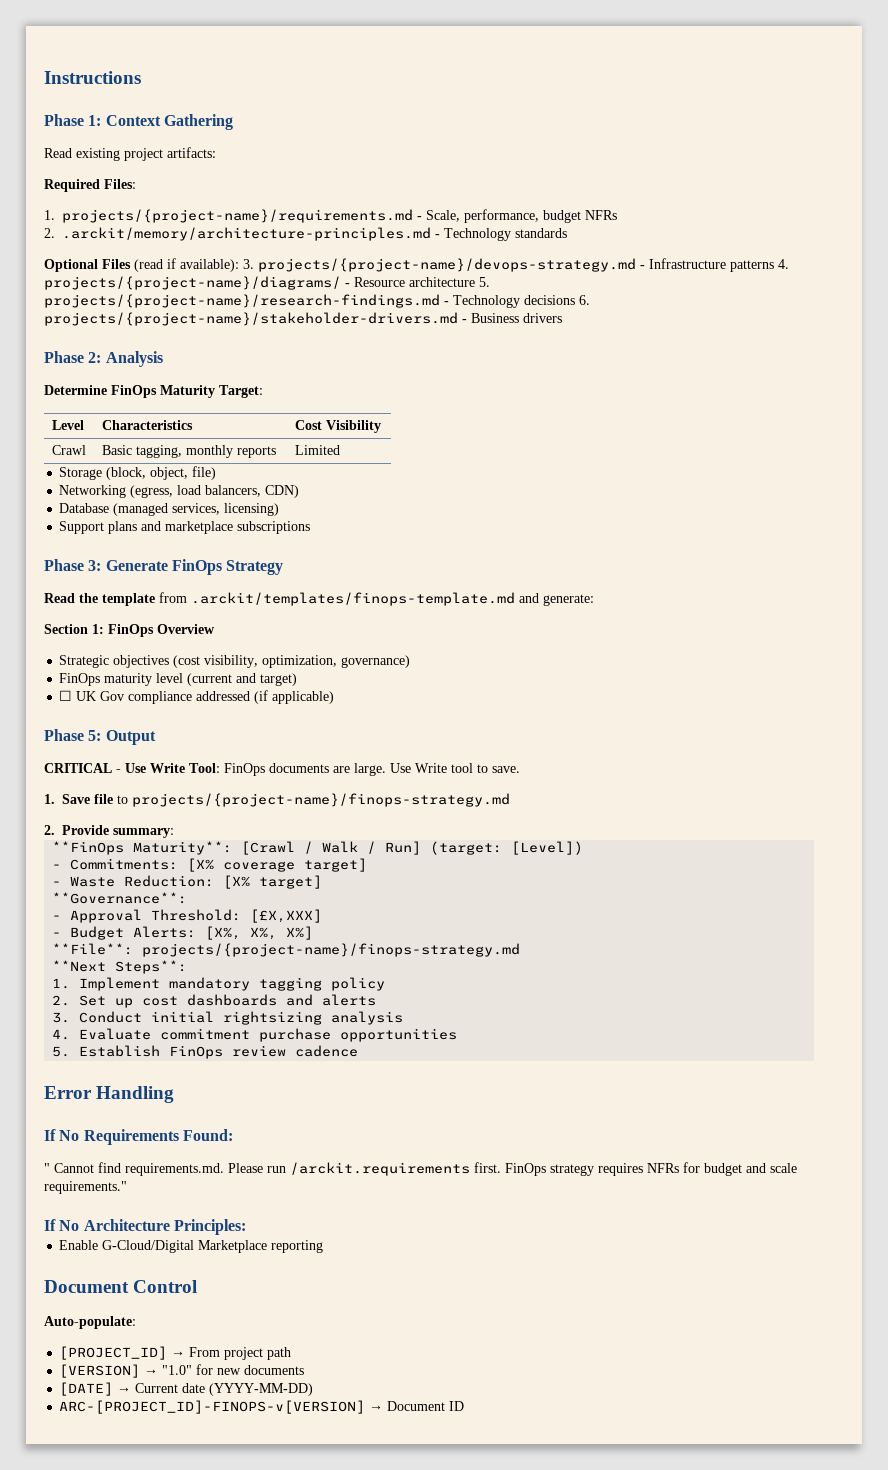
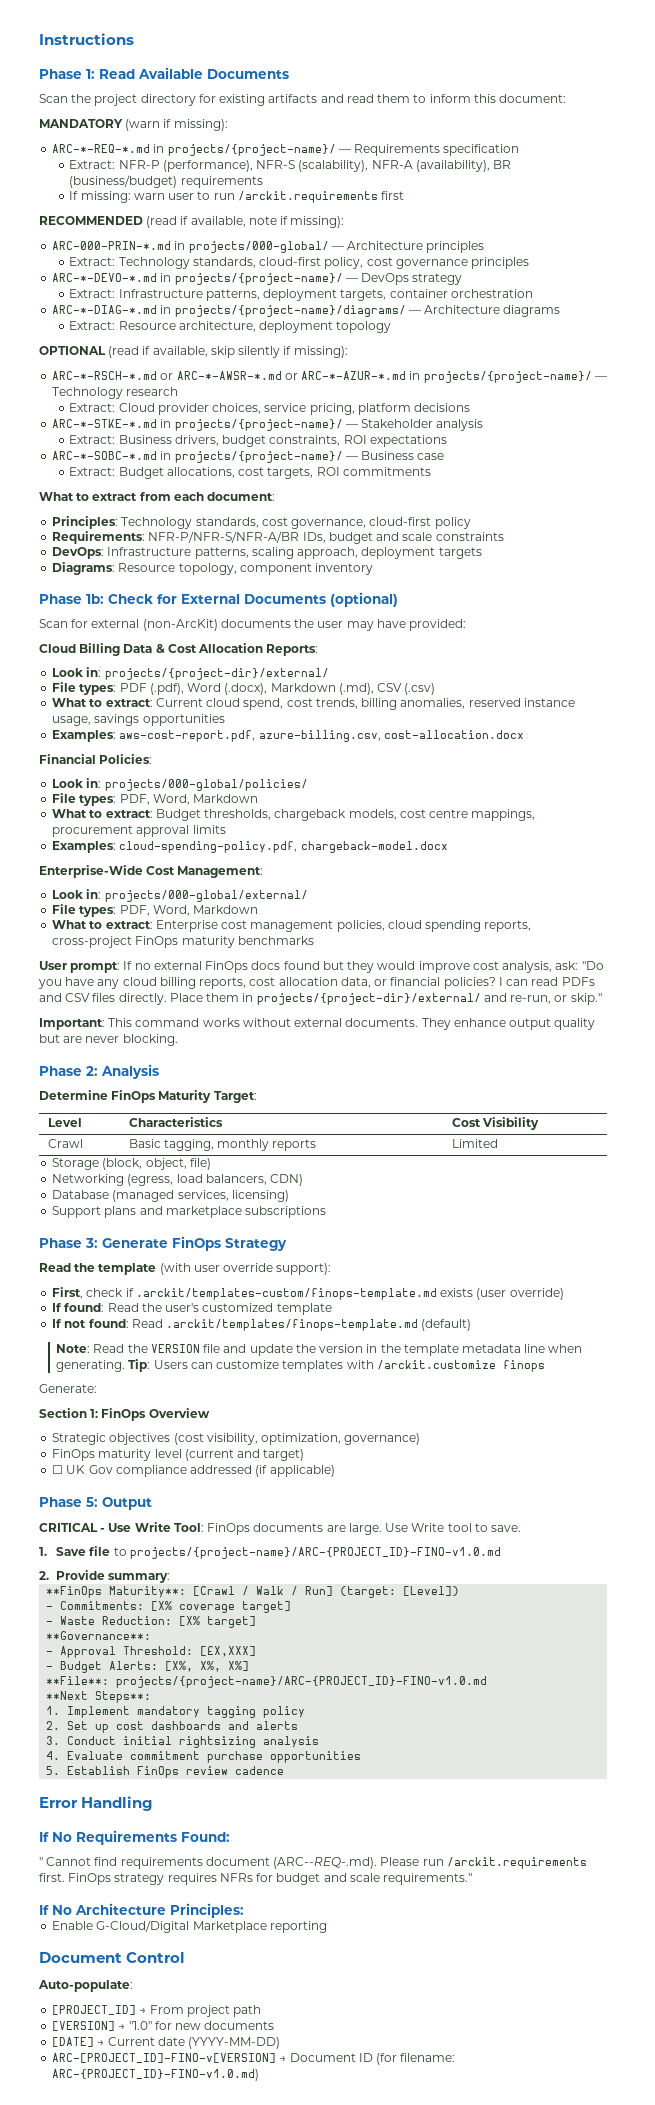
[105,114,233,130] [44,147,216,161] [44,179,136,192] [44,209,617,223] [44,227,567,241] [44,258,789,272] [44,276,490,290] [44,294,590,308] [44,312,562,326] Context Gathering // Read existing project artifacts: // Required Files: // 1. projects/{project-name}/requirements.md - Scale, performance, budget NFRs // 2. .arckit/memory/architecture-principles.md - Technology standards // Optional Files (read if available): 3. projects/{project-name}/devops-strategy.md - Infrastructure patterns 4. projects/{project-name}/diagrams/ - Resource architecture 5. projects/{project-name}/research-findings.md - Technology decisions 6. projects/{project-name}/stakeholder-drivers.md - Business drivers -> [99,67,289,79] [39,94,567,106] [39,119,228,131] [52,144,520,156] [69,160,511,172] [69,175,263,188] [69,191,404,203] [39,216,345,228] [52,241,485,253] [69,257,529,269] [52,273,463,285] [69,289,533,301] [52,305,561,317] [69,321,392,333] [39,346,348,358] [52,371,607,383] [52,387,179,399] [69,403,470,415] [52,419,484,431] [69,435,447,447] [52,451,445,463] [69,467,431,479] [39,492,276,501] [52,516,471,529] [52,531,504,544] [52,547,482,559] [52,562,374,575] [39,592,398,607] [39,619,467,631] [39,643,319,656] [52,667,329,680] [52,682,436,695] [52,698,575,710] [52,714,225,726] [52,730,524,742] [39,754,153,764] [52,778,308,791] [52,793,259,806] [52,809,536,821] [52,825,226,837] [52,841,448,853] [39,865,264,878] [52,889,308,902] [52,904,259,917] [52,920,532,932] [52,936,314,948] [39,961,604,973] [38,977,595,989] [39,993,602,1005] [39,1018,596,1030] [39,1034,178,1046] Read Available Documents // Scan the project directory for existing artifacts and read them to inform this document: // MANDATORY (warn if missing): // ARC-*-REQ-*.md in projects/{project-name}/ — Requirements specification // Extract: NFR-P (performance), NFR-S (scalability), NFR-A (availability), BR (business/budget) requirements // If missing: warn user to run /arckit.requirements first // RECOMMENDED (read if available, note if missing): // ARC-000-PRIN-*.md in projects/000-global/ — Architecture principles // Extract: Technology standards, cloud-first policy, cost governance principles // ARC-*-DEVO-*.md in projects/{project-name}/ — DevOps strategy // Extract: Infrastructure patterns, deployment targets, container orchestration // ARC-*-DIAG-*.md in projects/{project-name}/diagrams/ — Architecture diagrams // Extract: Resource architecture, deployment topology // OPTIONAL (read if available, skip silently if missing): // ARC-*-RSCH-*.md or ARC-*-AWSR-*.md or ARC-*-AZUR-*.md in projects/{project-name}/ — Technology research // Extract: Cloud provider choices, service pricing, platform decisions // ARC-*-STKE-*.md in projects/{project-name}/ — Stakeholder analysis // Extract: Business drivers, budget constraints, ROI expectations // ARC-*-SOBC-*.md in projects/{project-name}/ — Business case // Extract: Budget allocations, cost targets, ROI commitments // What to extract from each document: // Principles: Technology standards, cost governance, cloud-first policy // Requirements: NFR-P/NFR-S/NFR-A/BR IDs, budget and scale constraints // DevOps: Infrastructure patterns, scaling approach, deployment targets // Diagrams: Resource topology, component inventory // Phase 1b: Check for External Documents (optional) // Scan for external (non-ArcKit) documents the user may have provided: // Cloud Billing Data & Cost Allocation Reports: // Look in: projects/{project-dir}/external/ // File types: PDF (.pdf), Word (.docx), Markdown (.md), CSV (.csv) // What to extract: Current cloud spend, cost trends, billing anomalies, reserved instance usage, savings opportunities // Examples: aws-cost-report.pdf, azure-billing.csv, cost-allocation.docx // Financial Policies: // Look in: projects/000-global/policies/ // File types: PDF, Word, Markdown // What to extract: Budget thresholds, chargeback models, cost centre mappings, procurement approval limits // Examples: cloud-spending-policy.pdf, chargeback-model.docx // Enterprise-Wide Cost Management: // Look in: projects/000-global/external/ // File types: PDF, Word, Markdown // What to extract: Enterprise cost management policies, cloud spending reports, cross-project FinOps maturity benchmarks // User prompt: If no external FinOps docs found but they would improve cost analysis, ask: "Do you have any cloud billing reports, cost allocation data, or financial policies? I can read PDFs and CSV files directly. Place them in projects/{project-dir}/external/ and re-run, or skip." // Important: This command works without external documents. They enhance output quality but are never blocking.
[159,592,594,606] from .arckit/templates/finops-template.md and generate: -> [159,1263,332,1275] [52,1287,564,1300] [52,1303,332,1315] [52,1319,472,1331] [56,1344,583,1356] [56,1359,545,1372] [39,1384,97,1393] (with user override support): // First, check if .arckit/templates-custom/finops-template.md exists (user override) // If found: Read the user's customized template // If not found: Read .arckit/templates/finops-template.md (default) // Note: Read the VERSION file and update the version in the template metadata line when generating. Tip: Users can customize templates with /arckit.customize finops // Generate:
[132,793,510,807] projects/{project-name}/finops-strategy.md -> [129,1547,501,1559] projects/{project-name}/ARC-{PROJECT_ID}-FINO-v1.0.md
[142,943,521,957] projects/{project-name}/finops-strategy.md -> [116,1676,488,1688] projects/{project-name}/ARC-{PROJECT_ID}-FINO-v1.0.md
[125,1163,224,1176] requirements.md. -> [120,1857,378,1869] requirements document (ARC--REQ-.md).
[59,1400,366,1414] ARC-[PROJECT_ID]-FINOPS-v[VERSION] -> [52,2053,277,2063] ARC-[PROJECT_ID]-FINO-v[VERSION]
(465, 1406) none -> [376,2053,456,2065] [52,2069,260,2081] (for filename: ARC-{PROJECT_ID}-FINO-v1.0.md)

